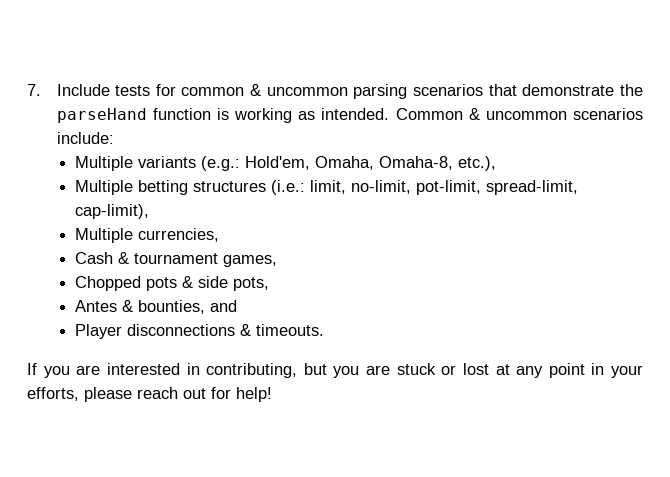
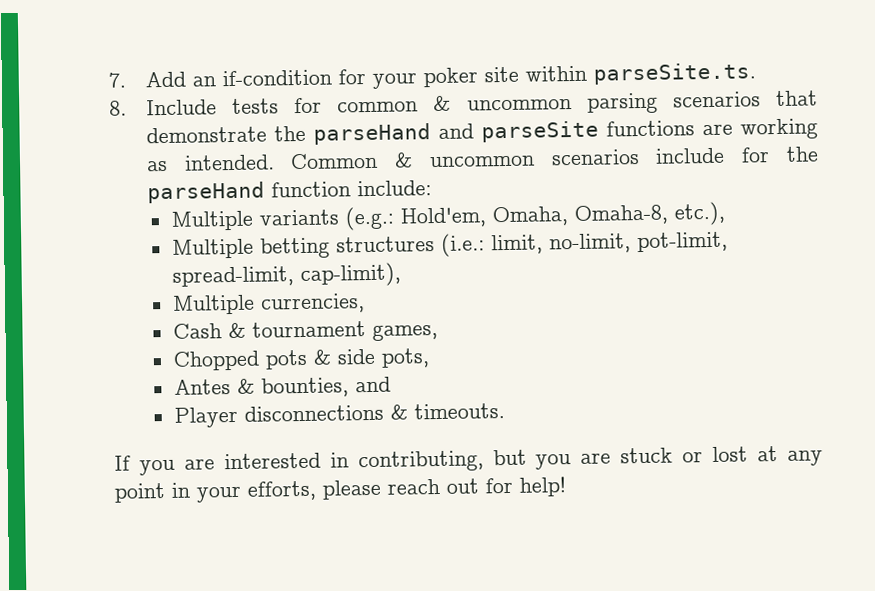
(41, 90) none -> [144,62,756,89] [109,100,127,116] Add an if-condition for your poker site within parseSite.ts. // 8.
[152,108,229,120] function is -> [437,120,733,143] and parseSite functions are
(643, 114) none -> [655,146,819,164] [146,181,351,204] include for the parseHand function

